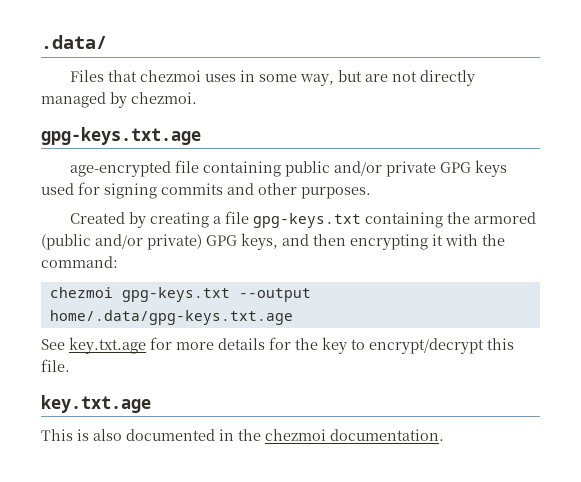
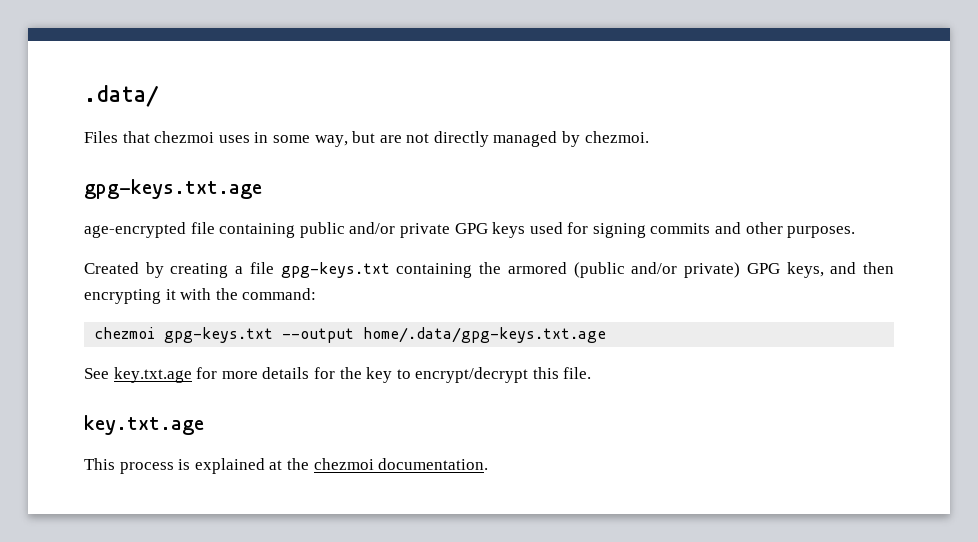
[77,429,234,441] is also documented in -> [119,458,283,474] process is explained at

